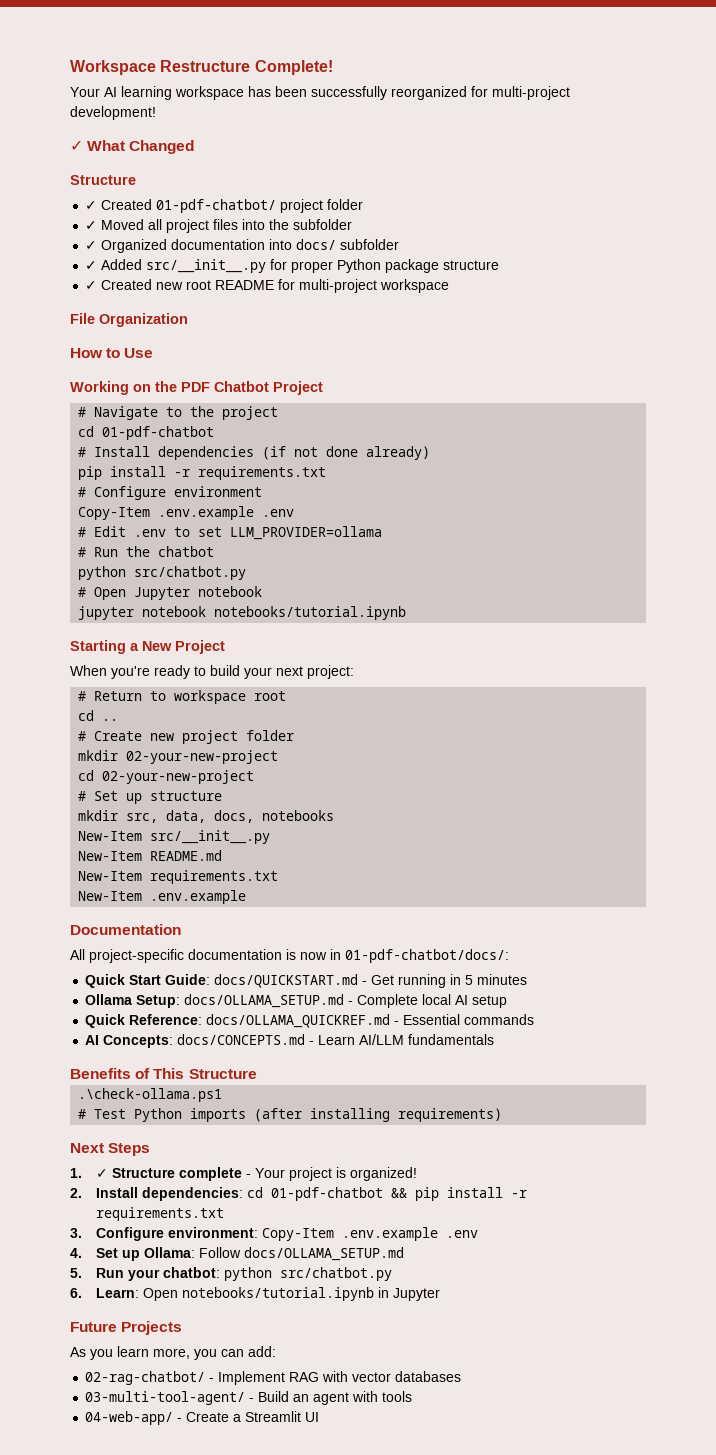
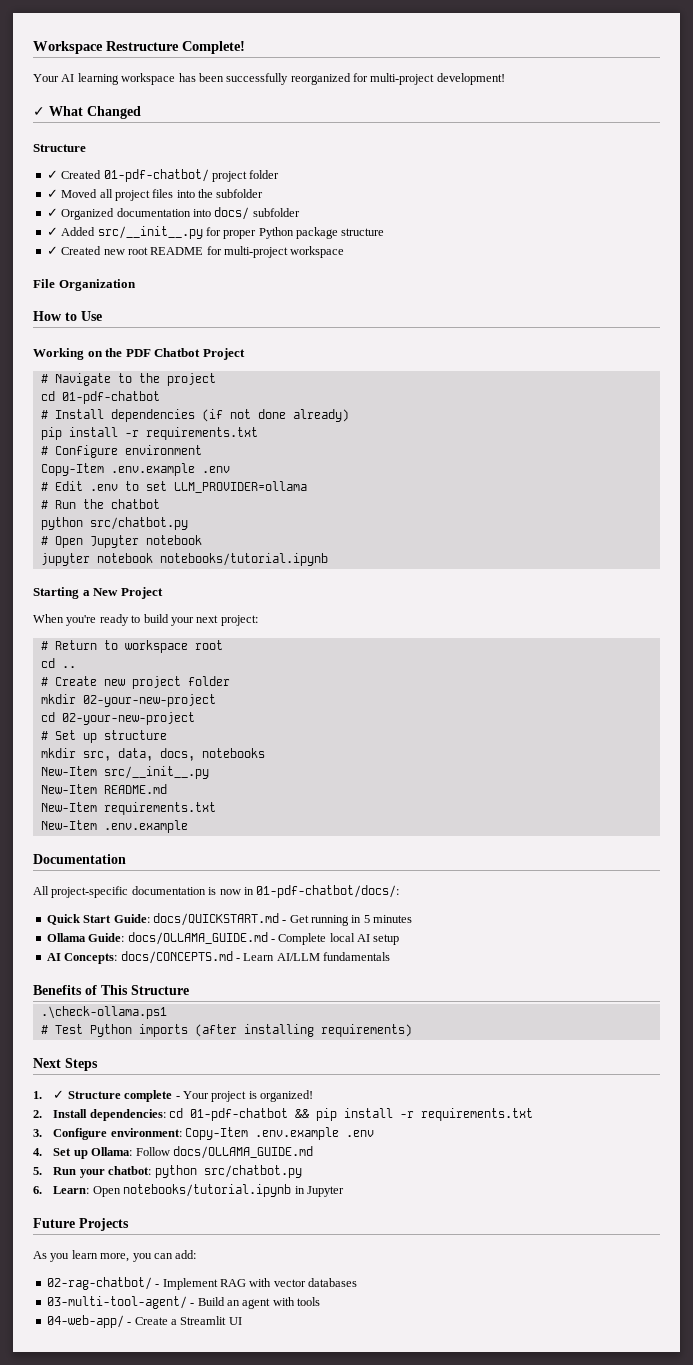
[136,994,345,1008] Setup: docs/OLLAMA_SETUP.md -> [88,932,268,945] Guide: docs/OLLAMA_GUIDE.md
[85,1014,535,1028] // Quick Reference: docs/OLLAMA_QUICKREF.md - Essential commands -> (400, 939) none
[243,1247,404,1261] docs/OLLAMA_SETUP.md -> [172,1146,313,1159] docs/OLLAMA_GUIDE.md

